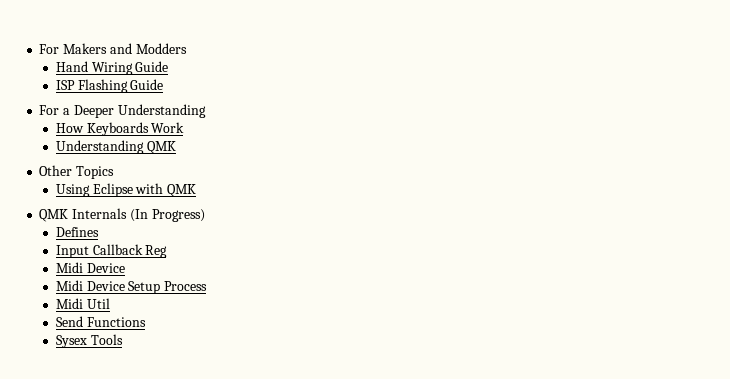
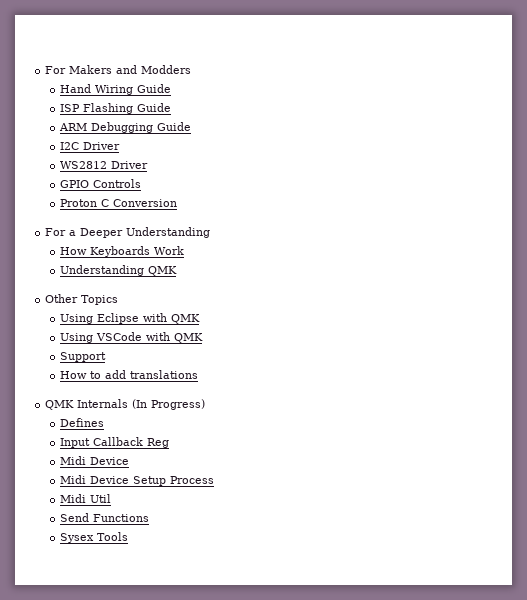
(164, 84) none -> [58,122,191,133] [59,142,120,150] [59,161,148,169] [59,179,141,188] [59,199,177,207] // ARM Debugging Guide // I2C Driver // WS2812 Driver // GPIO Controls // Proton C Conversion
(197, 190) none -> [59,332,203,343] [59,352,106,362] [59,370,198,379] // Using VSCode with QMK // Support // How to add translations

